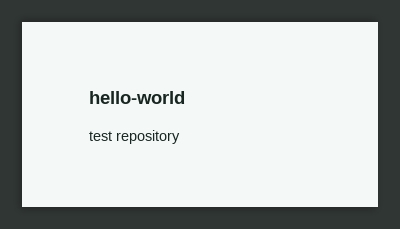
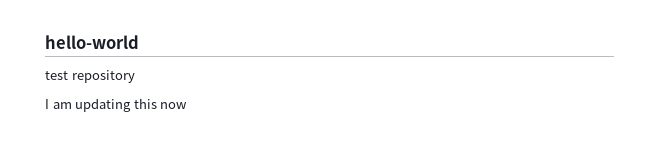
(180, 137) none -> [45,98,188,112] // I am updating this now

